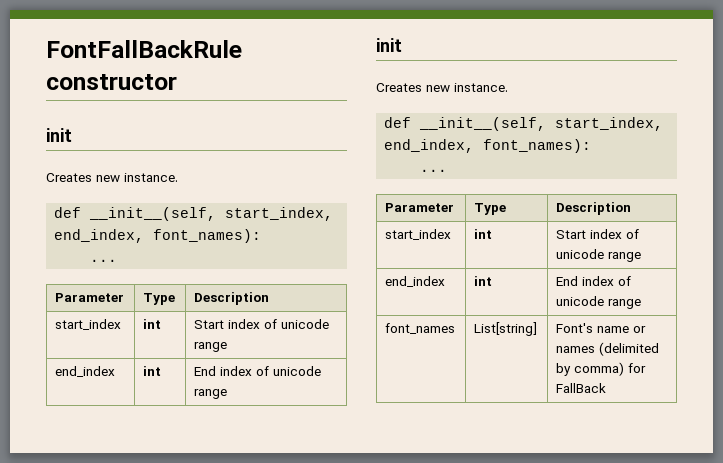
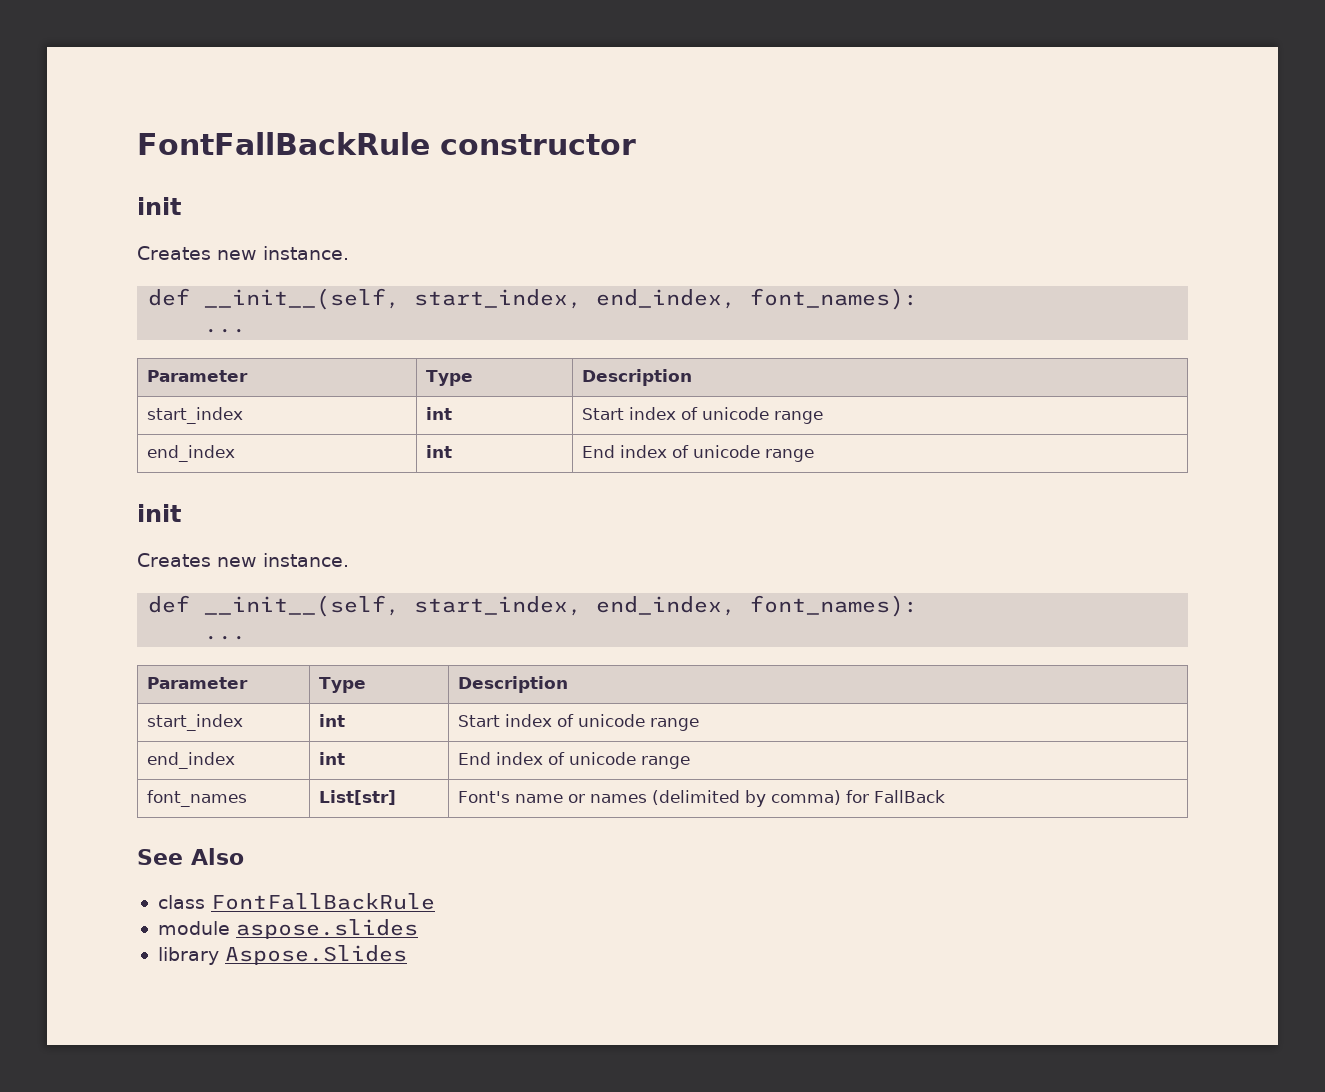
[474,322,538,336] List[string] -> [318,790,396,805] List[str]
(607, 388) none -> [137,848,244,865] [157,893,435,910] [157,919,418,939] [157,945,407,965] // See Also // class FontFallBackRule // module aspose.slides // library Aspose.Slides

